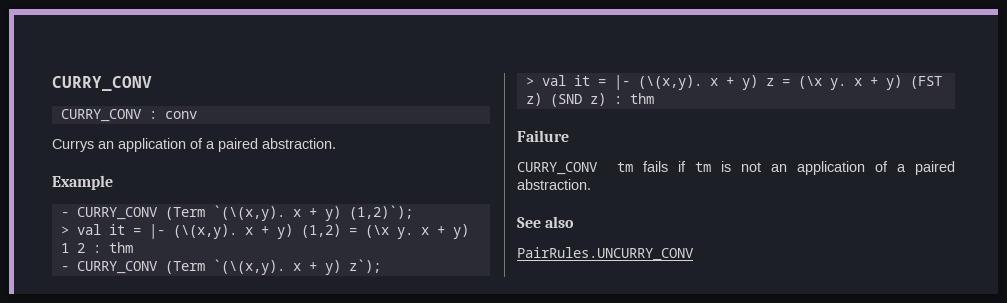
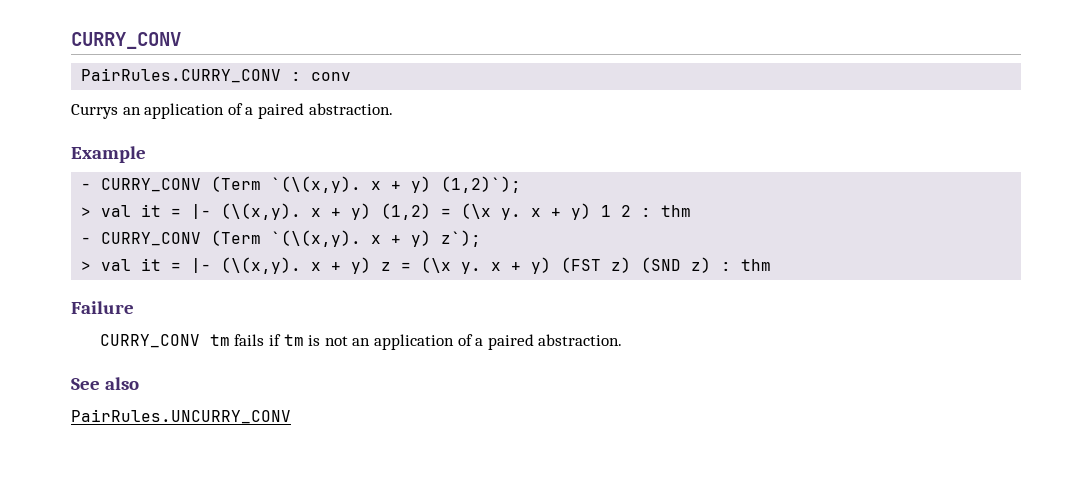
[60,109,142,122] CURRY_CONV -> [81,68,282,83] PairRules.CURRY_CONV

